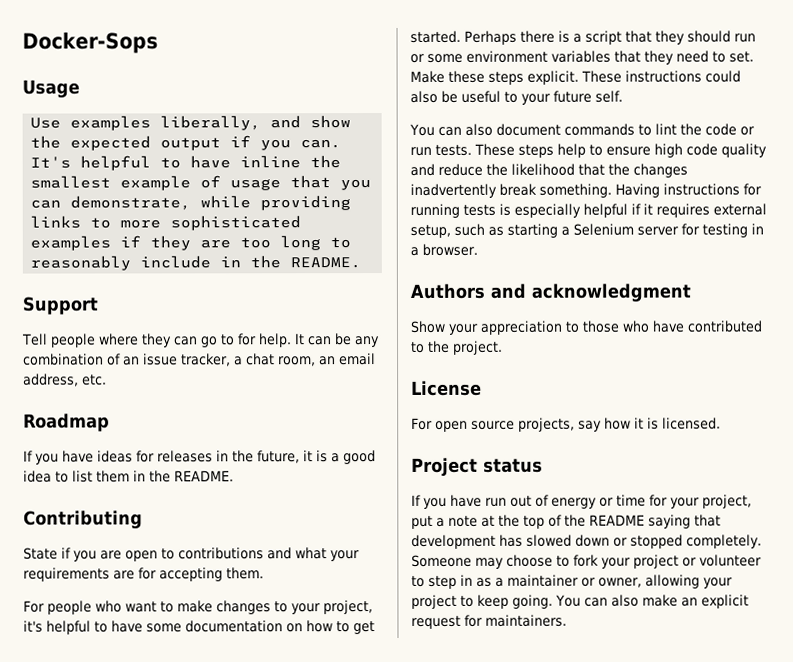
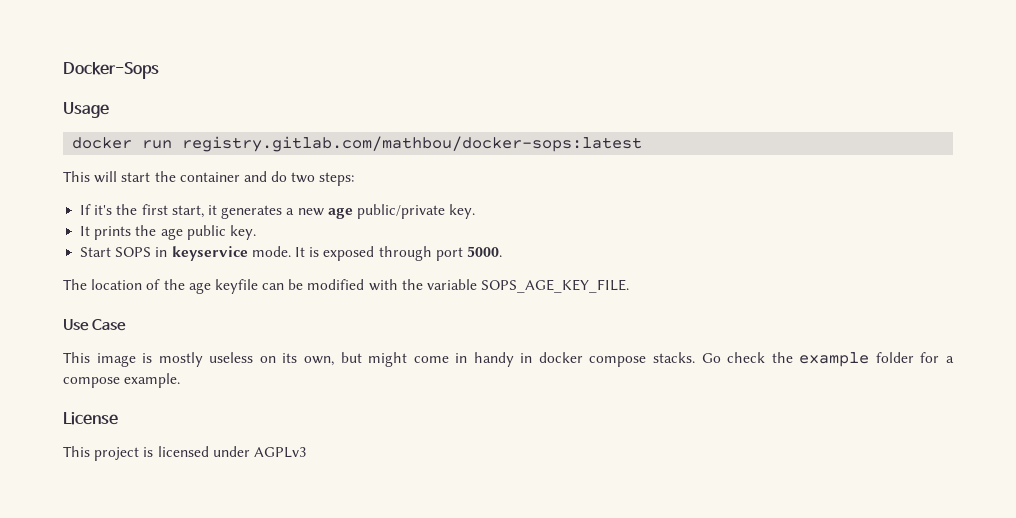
[30,115,352,131] [30,135,342,151] [30,155,342,171] [30,175,372,191] [30,195,352,211] [30,215,302,231] [30,235,352,251] [30,255,362,271] [22,296,98,315] [22,333,380,348] [23,353,376,367] [23,373,107,387] [23,413,110,432] [23,450,376,465] [23,470,234,483] [23,510,143,529] [23,547,360,562] [23,567,264,582] [23,600,373,615] [23,620,375,635] [410,30,756,45] [410,50,754,65] [410,70,741,85] [410,90,623,105] [409,123,755,136] [410,143,767,158] [410,163,688,178] [410,183,762,198] [410,203,767,218] [410,223,764,238] [410,243,478,256] [410,283,691,302] [410,320,763,335] [411,340,503,355] [411,380,482,396] [411,417,721,432] [411,457,543,476] [411,494,752,509] [411,514,721,529] [411,534,762,549] [411,554,762,569] [411,574,733,589] [411,594,749,609] [411,614,567,629] Use examples liberally, and show the expected output if you can. It's helpful to have inline the smallest example of usage that you can demonstrate, while providing links to more sophisticated examples if they are too long to reasonably include in the README. // Support // Tell people where they can go to for help. It can be any combination of an issue tracker, a chat room, an email address, etc. // Roadmap // If you have ideas for releases in the future, it is a good idea to list them in the README. // Contributing // State if you are open to contributions and what your requirements are for accepting them. // For people who want to make changes to your project, it's helpful to have some documentation on how to get started. Perhaps there is a script that they should run or some environment variables that they need to set. Make these steps explicit. These instructions could also be useful to your future self. // You can also document commands to lint the code or run tests. These steps help to ensure high code quality and reduce the likelihood that the changes inadvertently break something. Having instructions for running tests is especially helpful if it requires external setup, such as starting a Selenium server for testing in a browser. // Authors and acknowledgment // Show your appreciation to those who have contributed to the project. // License // For open source projects, say how it is licensed. // Project status // If you have run out of energy or time for your project, put a note at the top of the README saying that development has slowed down or stopped completely. Someone may choose to fork your project or volunteer to step in as a maintainer or owner, allowing your project to keep going. You can also make an explicit request for maintainers. -> [72,136,643,152] [63,171,355,186] [80,204,476,219] [80,225,256,240] [80,246,502,261] [63,279,630,294] [63,319,126,331] [63,352,955,367] [63,373,181,388] [63,412,118,425] [63,446,306,461] docker run registry.gitlab.com/mathbou/docker-sops:latest // This will start the container and do two steps: // If it's the first start, it generates a new age public/private key. // It prints the age public key. // Start SOPS in keyservice mode. It is exposed through port 5000. // The location of the age keyfile can be modified with the variable SOPS_AGE_KEY_FILE. // Use Case // This image is mostly useless on its own, but might come in handy in docker compose stacks. Go check the example folder for a compose example. // License // This project is licensed under AGPLv3

